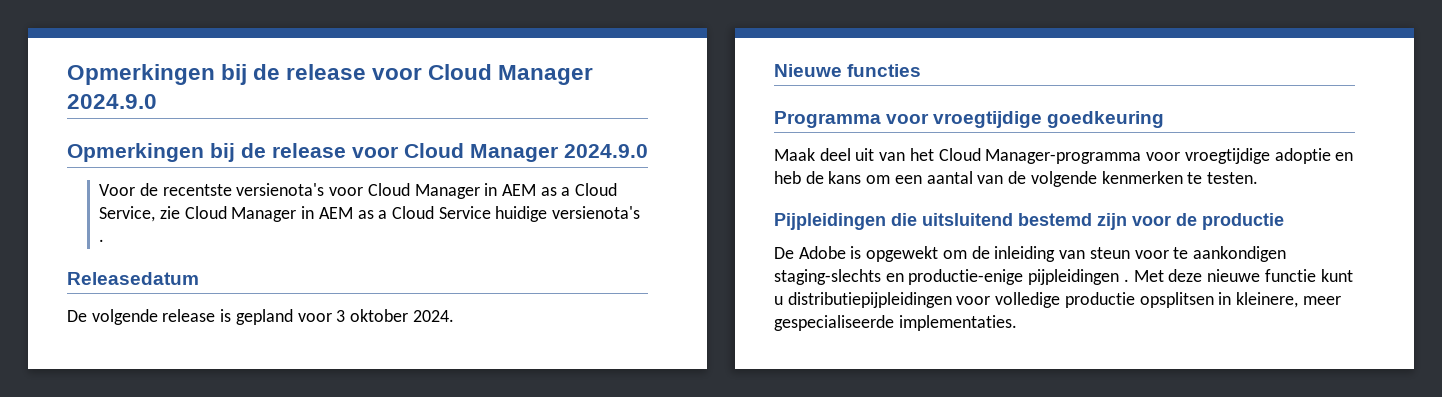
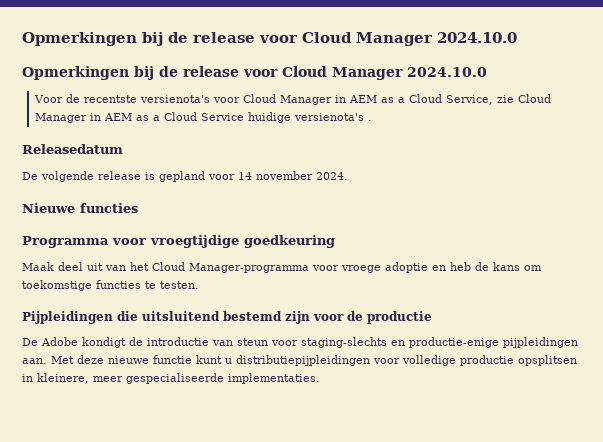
[67,64,594,85] [67,94,157,109] [67,143,648,162] Opmerkingen bij de release voor Cloud Manager 2024.9.0 // Opmerkingen bij de release voor Cloud Manager 2024.9.0 -> [22,32,517,46] [22,66,487,80] Opmerkingen bij de release voor Cloud Manager 2024.10.0 // Opmerkingen bij de release voor Cloud Manager 2024.10.0
[336,309,409,322] 3 oktober -> [238,171,313,180] 14 november
[1184,148,1270,164] vroegtijdige -> [341,265,381,273] vroege
[894,171,1183,187] een aantal van de volgende kenmerken -> [22,280,141,291] toekomstige functies
[850,246,1056,262] is opgewekt om de inleiding -> [82,337,209,348] kondigt de introductie
[1173,246,1286,262] te aankondigen -> (298, 343) none
[1123,279,1129,282] . -> [22,358,47,364] aan.

